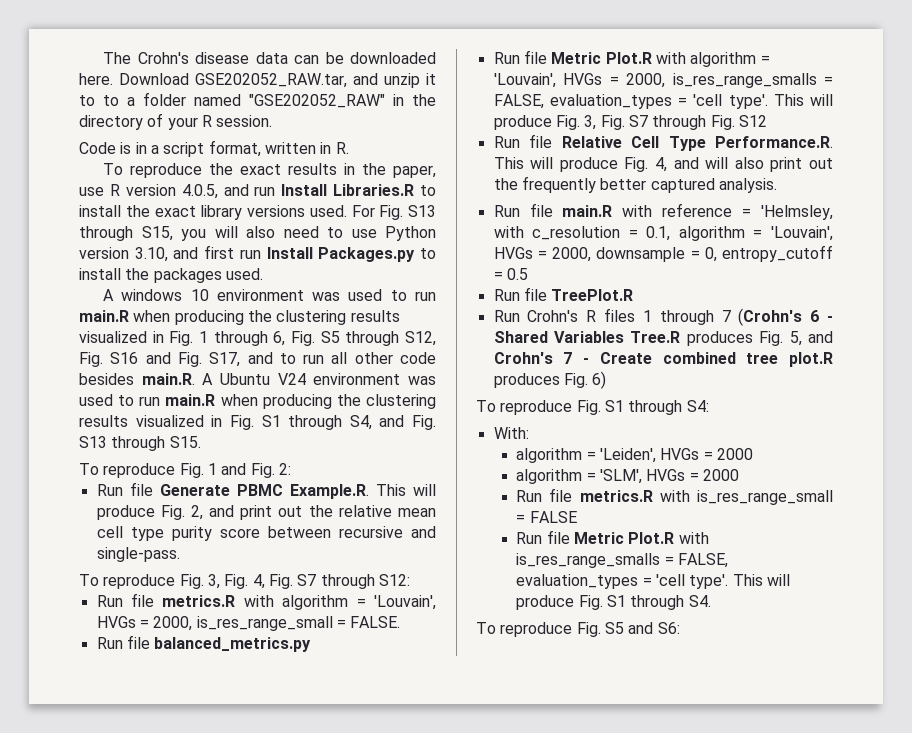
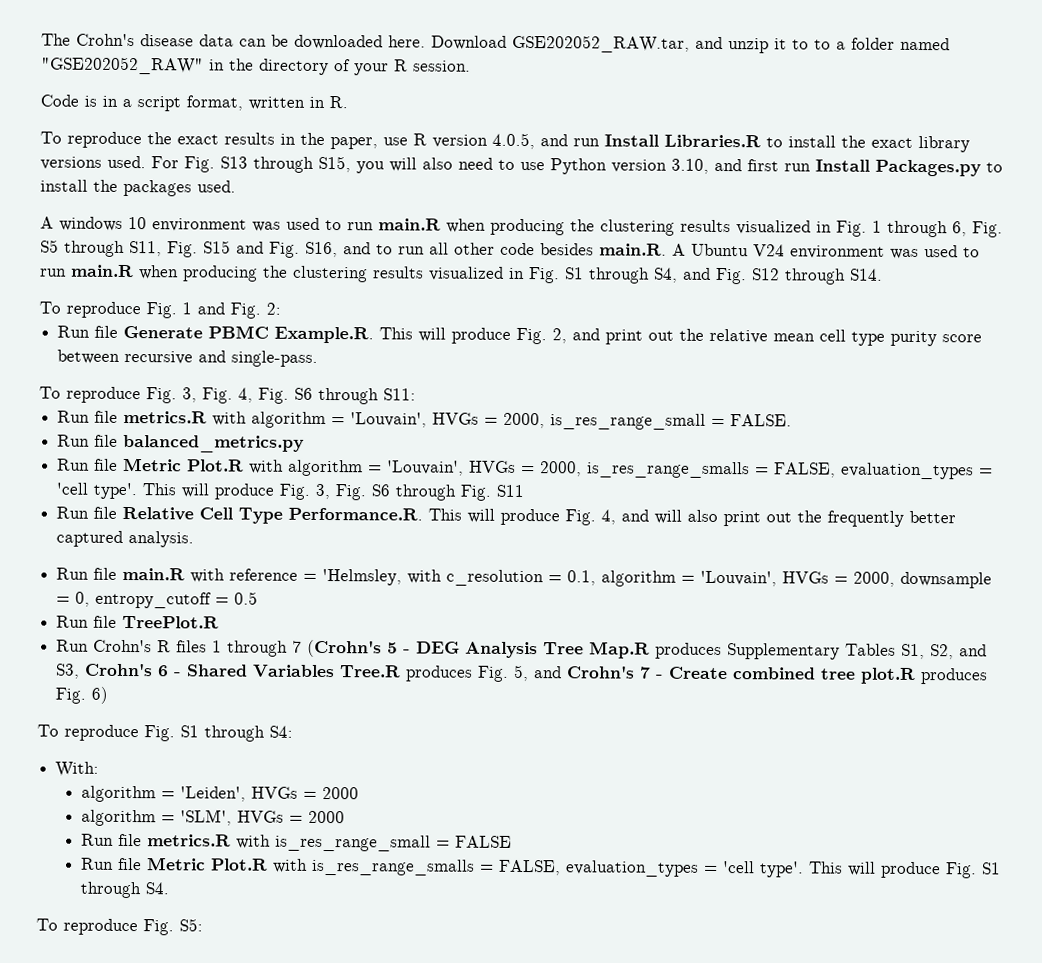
[405,331,436,346] [79,352,241,367] S12, Fig. S16 and Fig. S17, -> [129,240,338,258] S11, Fig. S15 and Fig. S16,
[79,436,201,451] S13 through S15. -> [752,268,883,285] S12 through S14.
[297,574,410,589] S7 through S12: -> [294,387,416,405] S6 through S11:
[628,115,648,127] S7 -> [371,484,391,497] S6
[738,115,767,127] S12 -> [496,484,525,498] S11
(803, 317) none -> [387,641,988,660] [55,662,154,679] 5 - DEG Analysis Tree Map.R produces Supplementary Tables S1, S2, and S3, Crohn's
[604,622,680,634] S5 and S6: -> [179,918,203,932] S5:

